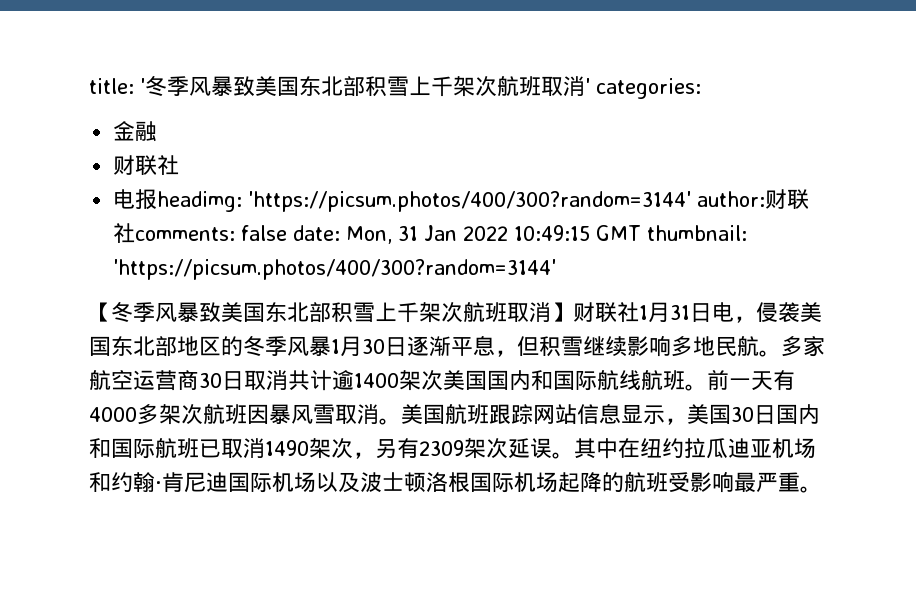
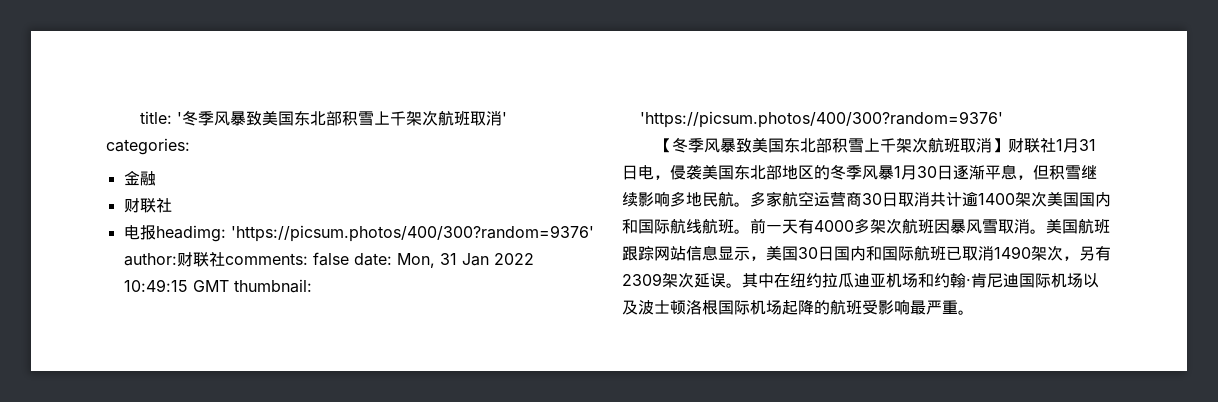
[248,191,692,212] 'https://picsum.photos/400/300?random=3144' -> [230,225,594,242] 'https://picsum.photos/400/300?random=9376'
[113,259,557,280] 'https://picsum.photos/400/300?random=3144' -> [639,111,1003,128] 'https://picsum.photos/400/300?random=9376'

